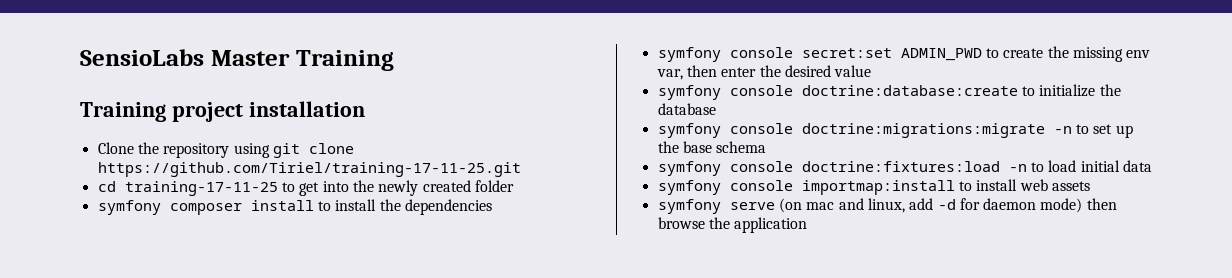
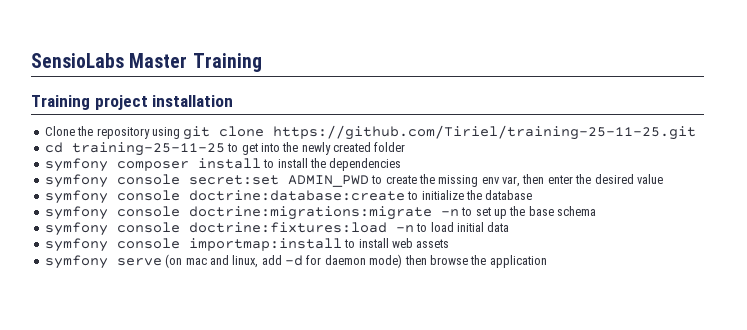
[97,162,521,177] https://github.com/Tiriel/training-17-11-25.git -> [273,125,697,140] https://github.com/Tiriel/training-25-11-25.git
[124,181,278,196] training-17-11-25 -> [71,142,225,156] training-25-11-25

